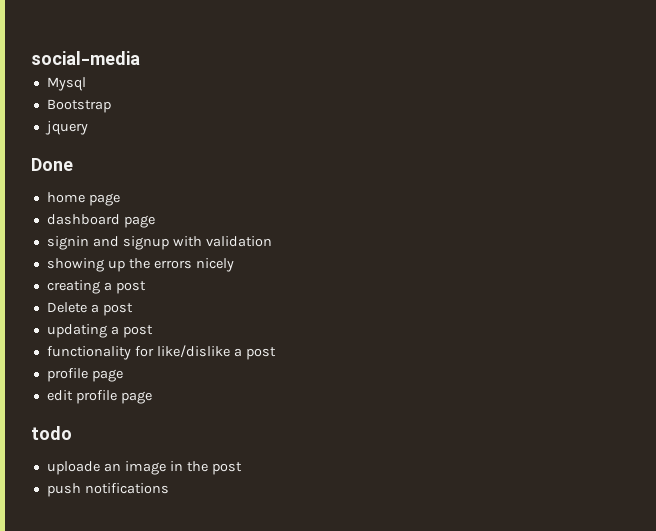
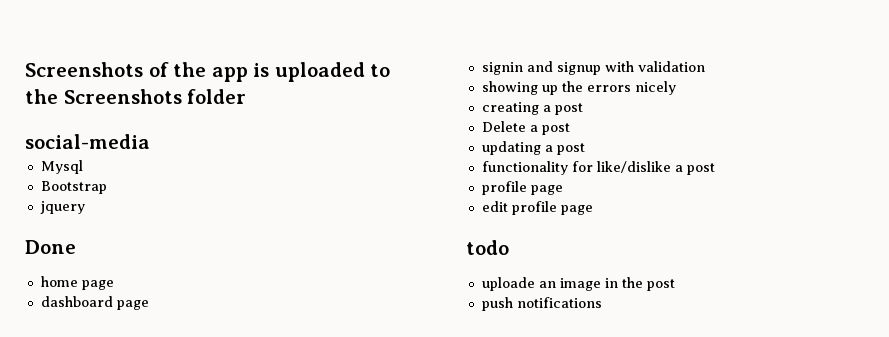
(31, 58) none -> [25,62,391,82] [25,89,247,104] Screenshots of the app is uploaded to the Screenshots folder //

